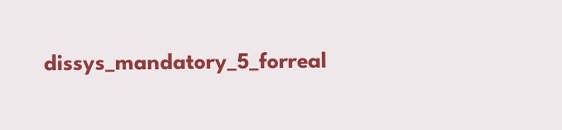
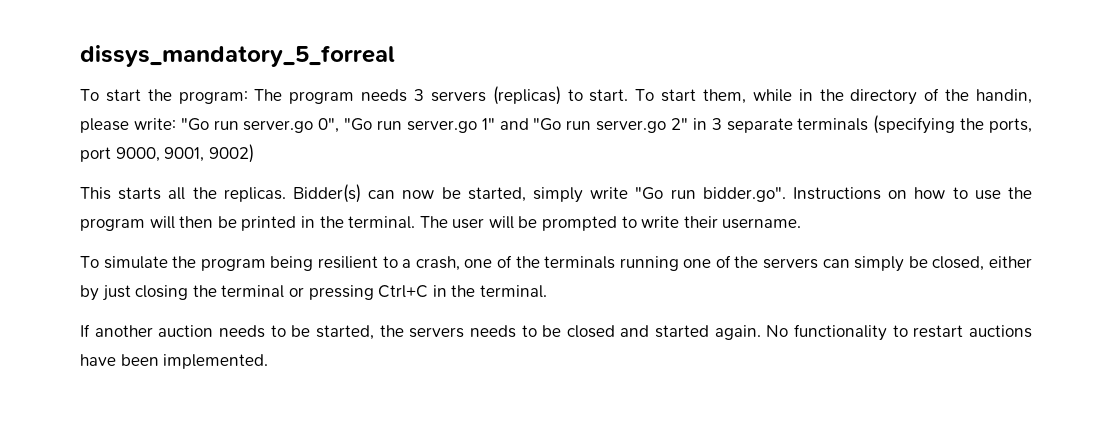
(328, 63) none -> [80,86,1033,105] [80,115,1032,134] [80,144,254,163] [80,184,1033,203] [80,216,802,231] [80,255,1033,272] [80,285,547,301] [80,324,1032,341] [80,354,269,369] // To start the program: The program needs 3 servers (replicas) to start. To start them, while in the directory of the handin, please write: "Go run server.go 0", "Go run server.go 1" and "Go run server.go 2" in 3 separate terminals (specifying the ports, port 9000, 9001, 9002) // This starts all the replicas. Bidder(s) can now be started, simply write "Go run bidder.go". Instructions on how to use the program will then be printed in the terminal. The user will be prompted to write their username. // To simulate the program being resilient to a crash, one of the terminals running one of the servers can simply be closed, either by just closing the terminal or pressing Ctrl+C in the terminal. // If another auction needs to be started, the servers needs to be closed and started again. No functionality to restart auctions have been implemented.

